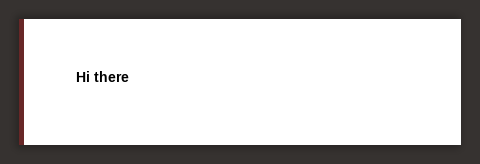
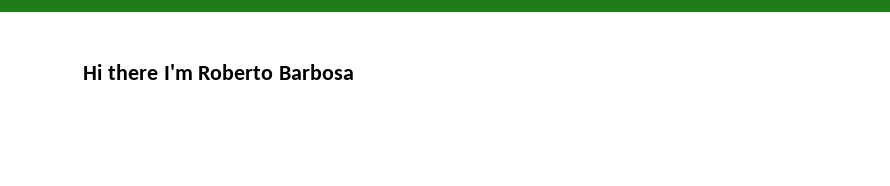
(129, 76) none -> [163,64,355,80] I'm Roberto Barbosa

